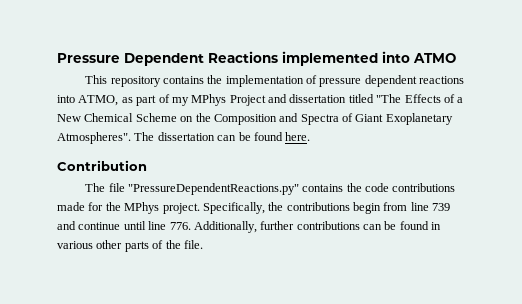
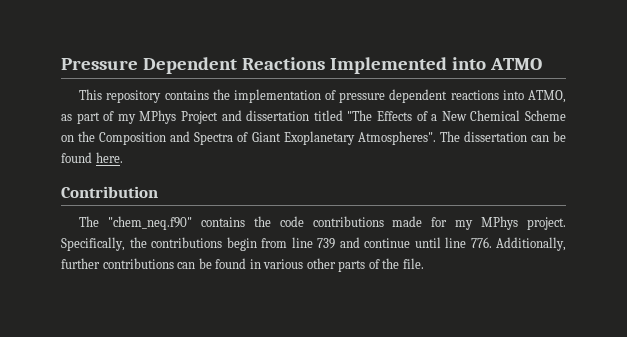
[282,51,378,66] implemented -> [329,57,447,74] Implemented
[108,183,299,195] file "PressureDependentReactions.py" -> [108,216,193,230] "chem_neq.f90"
[105,202,121,211] the -> [455,220,474,230] my

